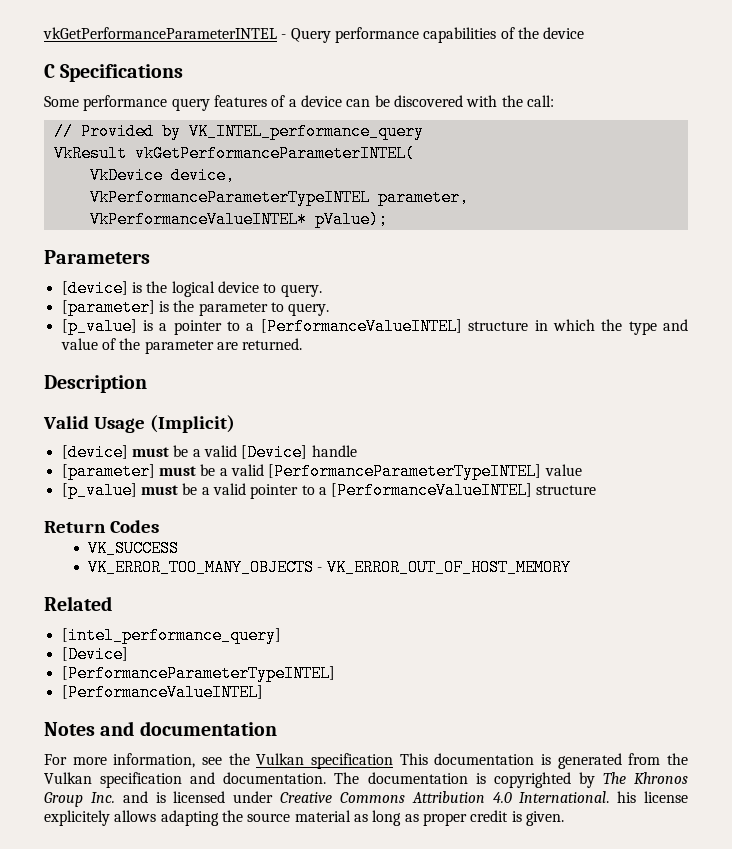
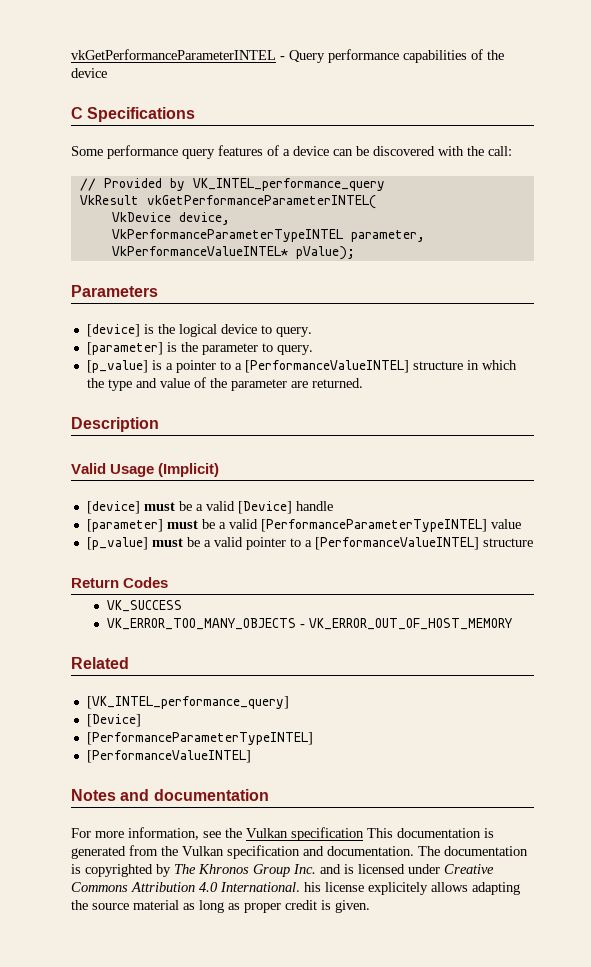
[61,627,281,644] [intel_performance_query] -> [86,696,289,709] [VK_INTEL_performance_query]

